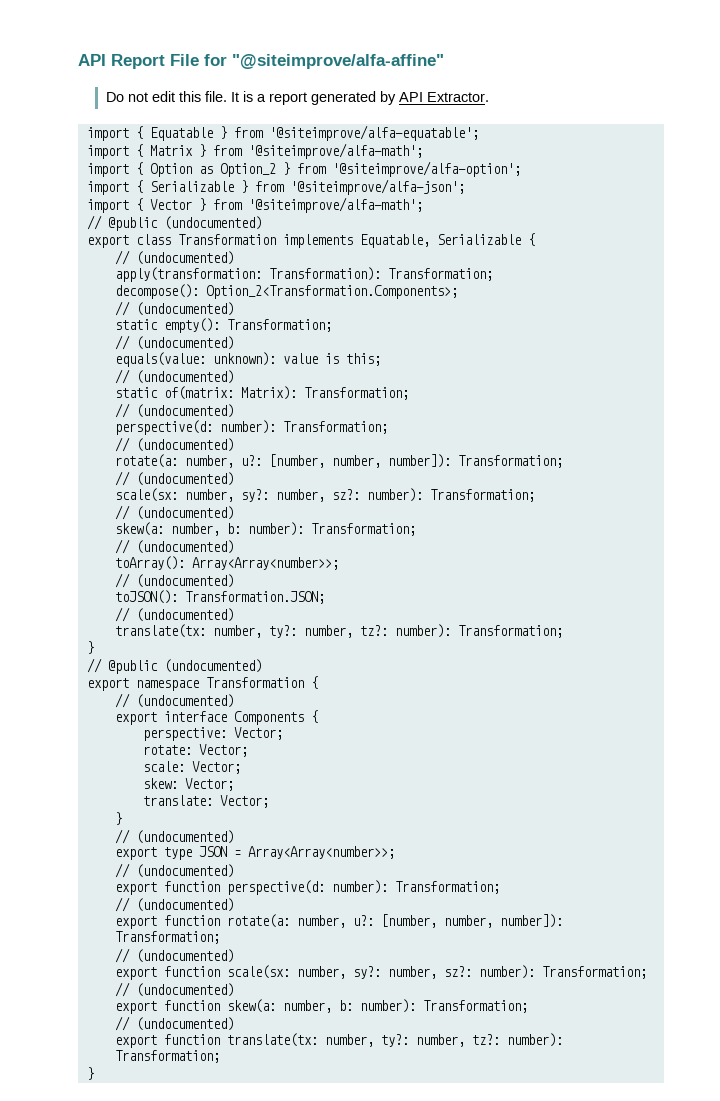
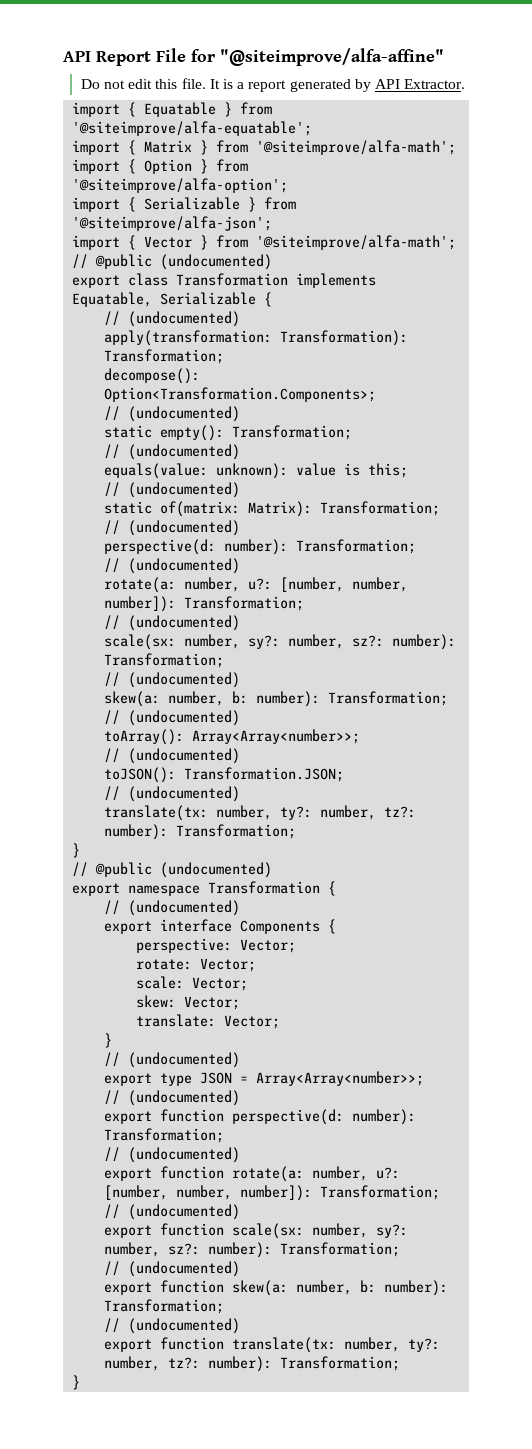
[198,163,276,177] as Option_2 -> (193, 166) none
[205,285,458,299] Option_2<Transformation.Components>; -> [104,387,377,402] Option<Transformation.Components>;

